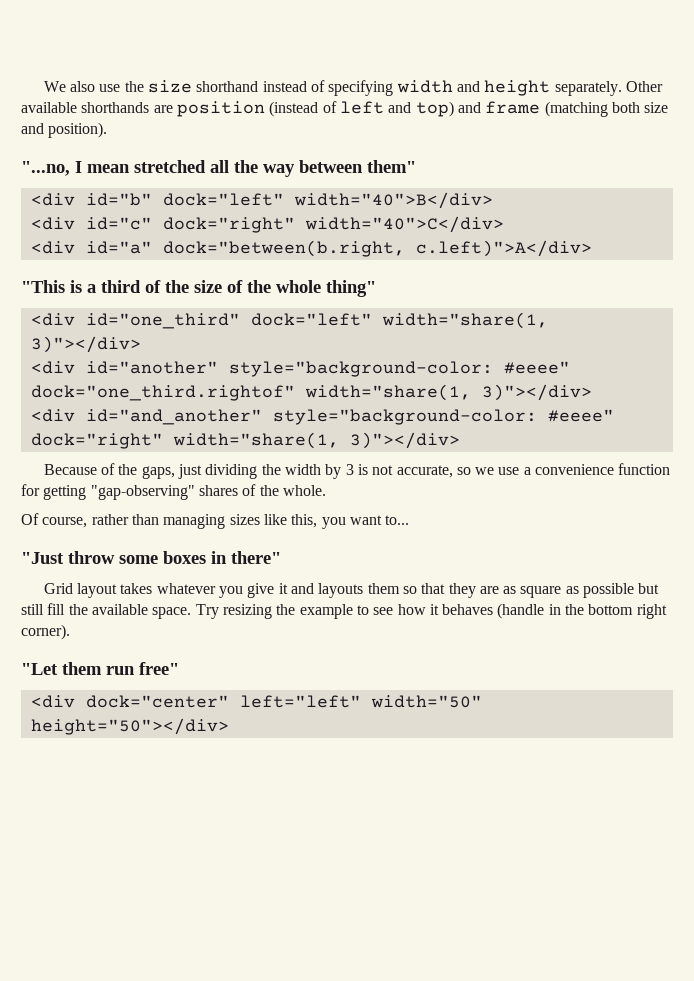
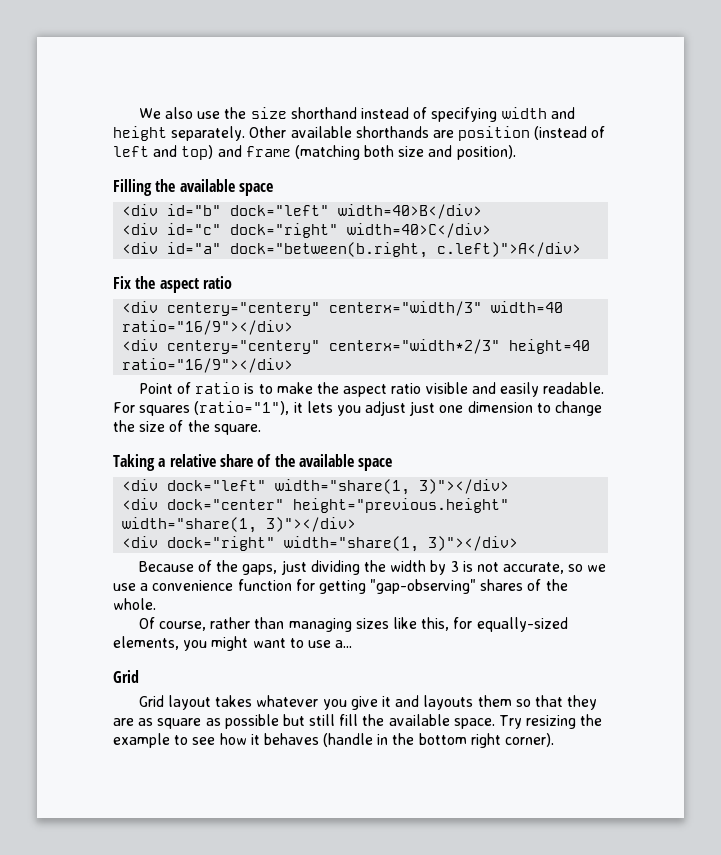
[21,160,416,177] "...no, I mean stretched all the way between them" -> [113,179,273,196] Filling the available space
[293,192,493,209] width="40">B</div> -> [338,204,483,219] width=40>B</div>
[304,216,504,233] width="40">C</div> -> [347,223,492,238] width=40>C</div>
[21,280,376,297] [30,313,240,329] "This is a third of the size of the whole thing" // <div id="one_third" -> [113,276,232,293] [122,301,564,316] [122,320,294,335] [122,339,591,354] [122,358,294,373] [138,382,605,397] [113,401,603,416] [113,420,261,435] [113,454,393,471] [122,479,159,491] Fix the aspect ratio // <div centery="centery" centerx="width/3" width=40 ratio="16/9"></div> // <div centery="centery" centerx="width*2/3" height=40 ratio="16/9"></div> // Point of ratio is to make the aspect ratio visible and easily readable. For squares (ratio="1"), it lets you adjust just one dimension to change the size of the square. // Taking a relative share of the available space // <div
[85,361,570,377] [30,384,592,401] [30,409,614,425] id="another" style="background-color: #eeee" dock="one_third.rightof" width="share(1, 3)"></div> // <div id="and_another" style="background-color: #eeee" -> [167,498,510,513] [122,517,357,533] [122,536,159,548] dock="center" height="previous.height" width="share(1, 3)"></div> // <div
[321,515,410,529] [21,551,281,564] you want to... // "Just throw some boxes in there" -> [453,617,568,632] [113,636,353,651] [113,670,139,683] for equally-sized elements, you might want to use a... // Grid
[21,662,179,675] [30,695,482,708] [30,718,229,735] // "Let them run free" // <div dock="center" left="left" width="50" height="50"></div> -> (555, 740) none

